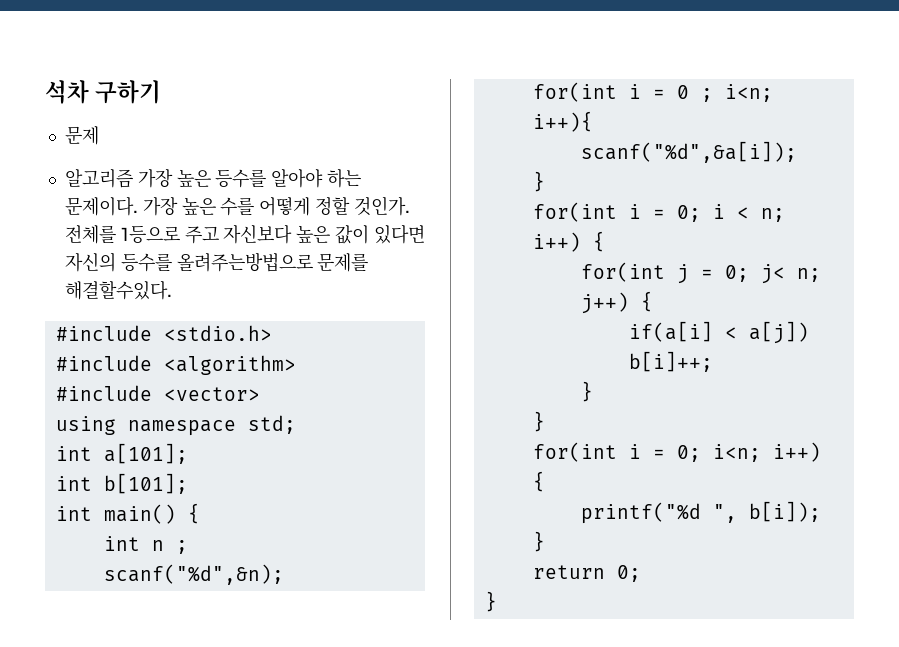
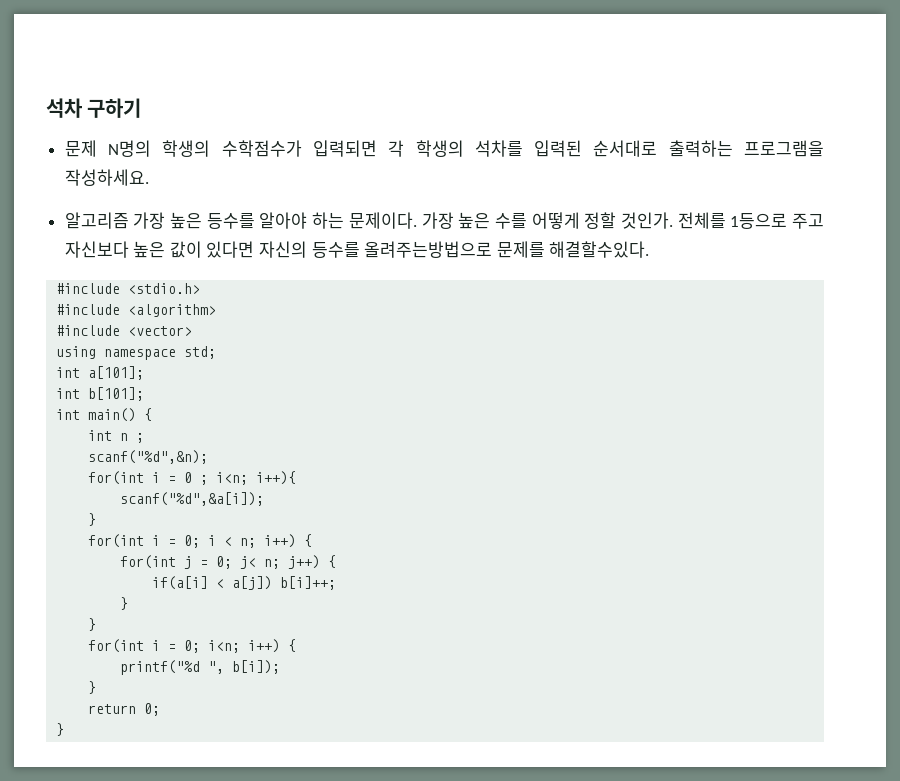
(99, 135) none -> [108,140,824,157] [64,169,149,186] N명의 학생의 수학점수가 입력되면 각 학생의 석차를 입력된 순서대로 출력하는 프로그램을 작성하세요.

